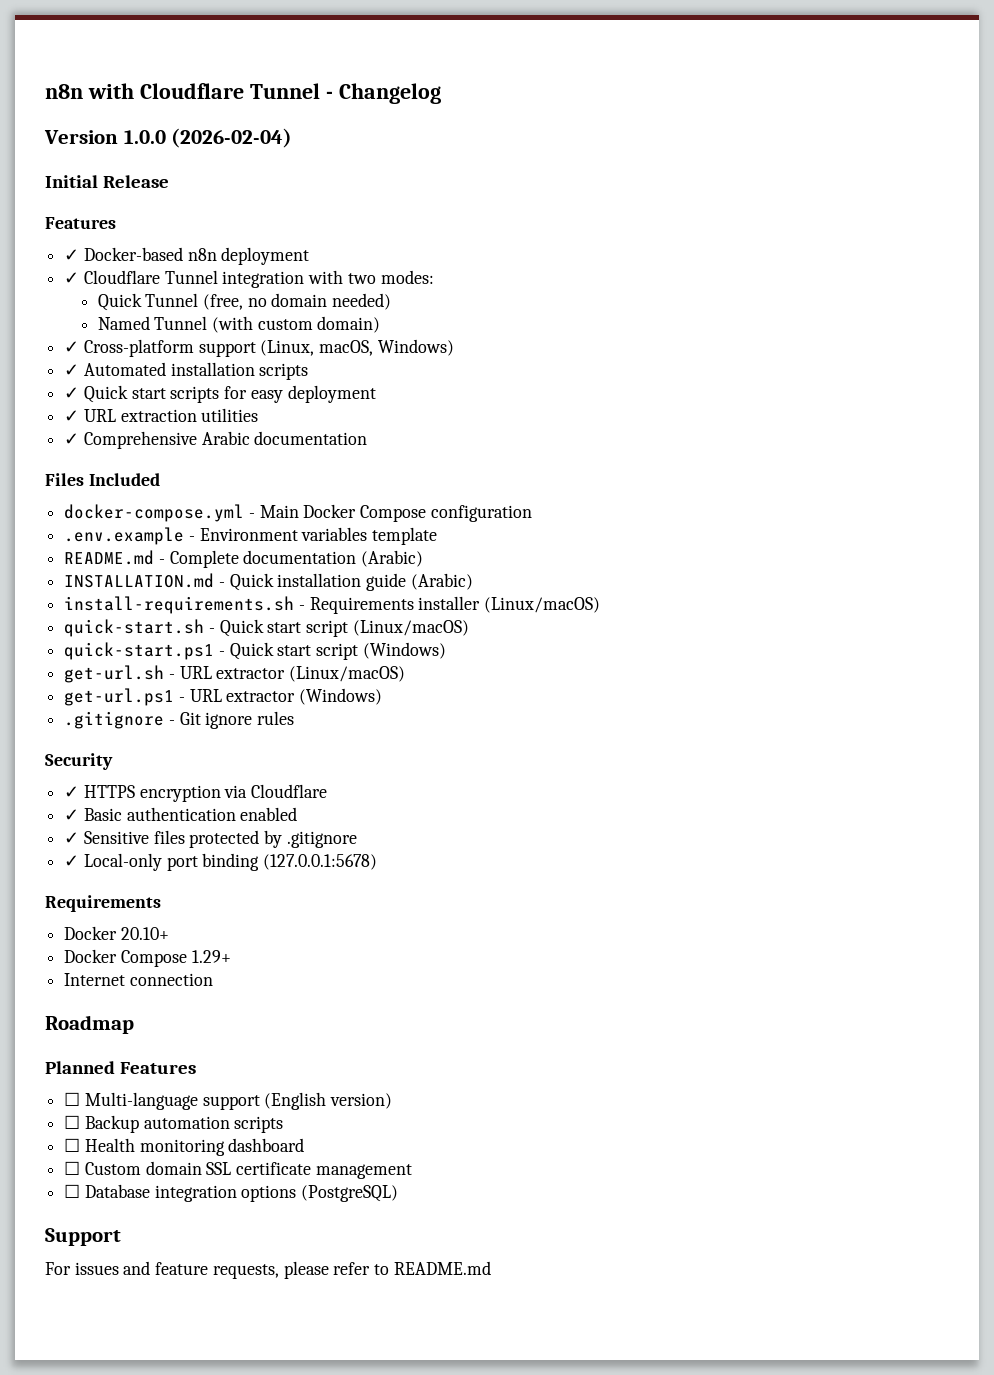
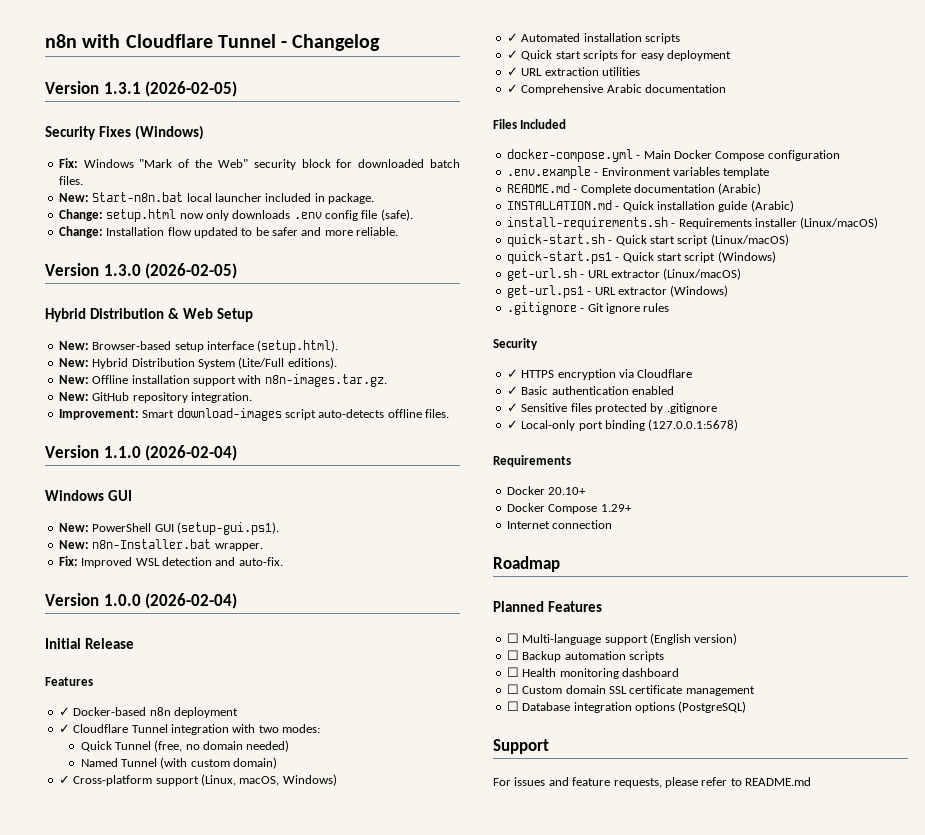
(441, 93) none -> [45,81,238,97] [45,125,204,140] [58,158,460,170] [58,176,83,185] [58,192,374,204] [58,209,413,222] [58,226,399,238] [45,263,238,279] [45,308,253,322] [58,340,339,353] [58,357,337,369] [58,374,387,387] [58,392,252,403] [58,408,449,421] [45,445,238,461] [45,490,132,501] [58,522,279,535] [58,539,263,551] [58,556,283,568] // Version 1.3.1 (2026-02-05) // Security Fixes (Windows) // Fix: Windows "Mark of the Web" security block for downloaded batch files. // New: Start-n8n.bat local launcher included in package. // Change: setup.html now only downloads .env config file (safe). // Change: Installation flow updated to be safer and more reliable. // Version 1.3.0 (2026-02-05) // Hybrid Distribution & Web Setup // New: Browser-based setup interface (setup.html). // New: Hybrid Distribution System (Lite/Full editions). // New: Offline installation support with n8n-images.tar.gz. // New: GitHub repository integration. // Improvement: Smart download-images script auto-detects offline files. // Version 1.1.0 (2026-02-04) // Windows GUI // New: PowerShell GUI (setup-gui.ps1). // New: n8n-Installer.bat wrapper. // Fix: Improved WSL detection and auto-fix.

